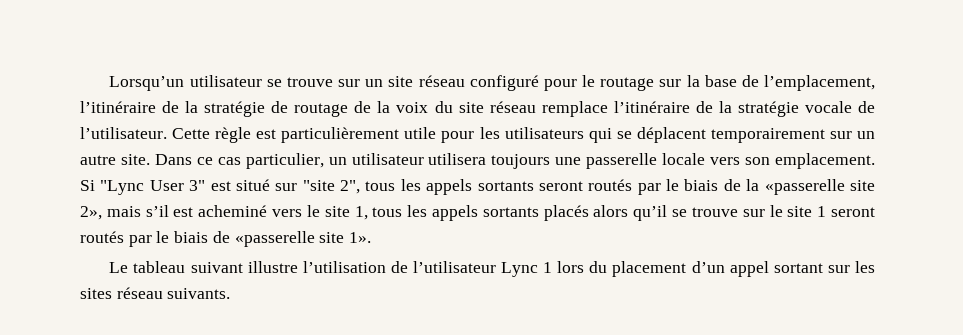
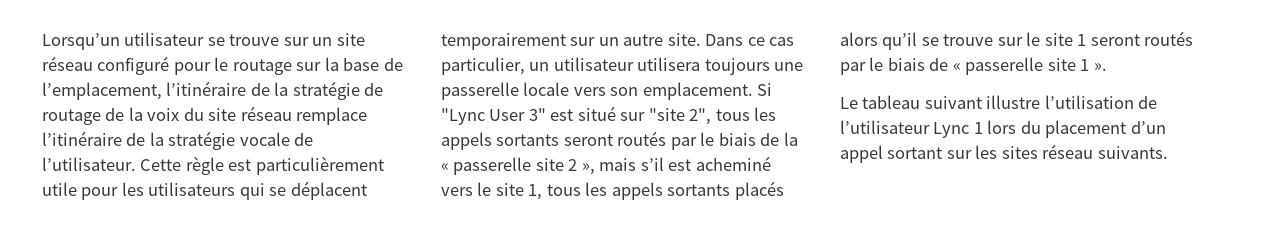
[764,179,876,195] [80,206,102,220] «passerelle site 2», -> [441,157,595,175] « passerelle site 2 »,
[234,231,372,247] «passerelle site 1». -> [952,57,1107,75] « passerelle site 1 ».

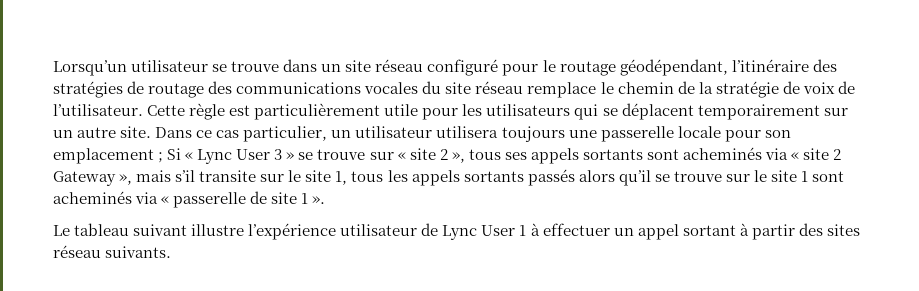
[283,37,309,46] sur -> [283,59,318,72] dans
[296,57,403,71] [42,81,384,100] [42,106,368,125] [42,131,290,150] sur la base de l’emplacement, l’itinéraire de la stratégie de routage de la voix du site réseau remplace l’itinéraire de la stratégie vocale -> [619,59,837,76] [53,81,835,98] géodépendant, l’itinéraire des stratégies de routage des communications vocales du site réseau remplace le chemin de la stratégie de voix
[573,82,773,100] [441,106,777,125] [441,131,798,150] [441,156,771,175] [441,187,473,196] vers son emplacement. Si "Lync User 3" est situé sur "site 2", tous les appels sortants seront routés par le biais de la « passerelle site 2 », mais s’il est acheminé vers -> [724,130,791,142] [53,147,842,164] [53,170,285,186] pour son emplacement ; Si « Lync User 3 » se trouve sur « site 2 », tous ses appels sortants sont acheminés via « site 2 Gateway », mais s’il transite sur
[734,181,784,200] placés -> [527,169,575,186] passés
[1090,31,1194,46] [840,57,1044,75] seront routés par le biais de « passerelle -> [812,171,845,182] [53,191,268,208] sont acheminés via « passerelle de
[1044,95,1158,109] [840,120,1166,138] [840,145,998,163] l’utilisation de l’utilisateur Lync 1 lors du placement d’un appel sortant sur les -> [248,223,823,240] l’expérience utilisateur de Lync User 1 à effectuer un appel sortant à partir des

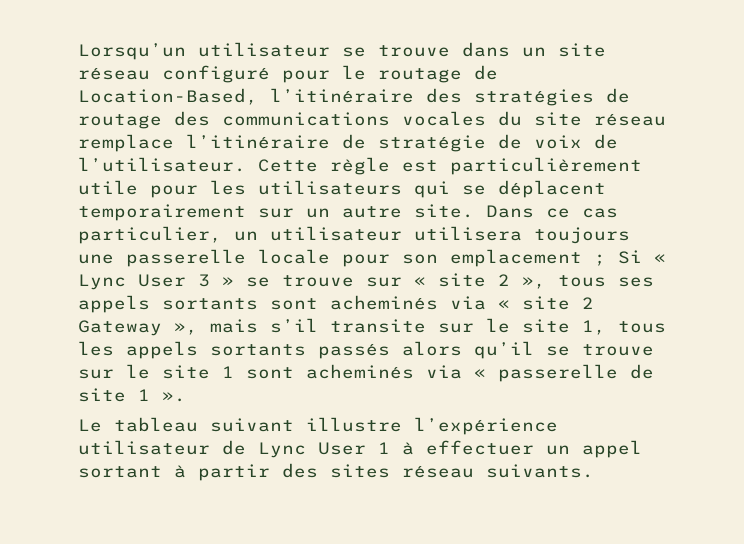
[619,59,728,76] géodépendant, -> [474,65,498,80] [78,88,258,105] de Location-Based,
[600,81,713,94] le chemin de la -> [186,134,366,149] l’itinéraire de

